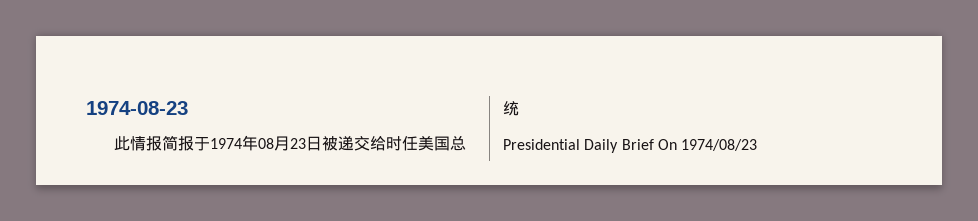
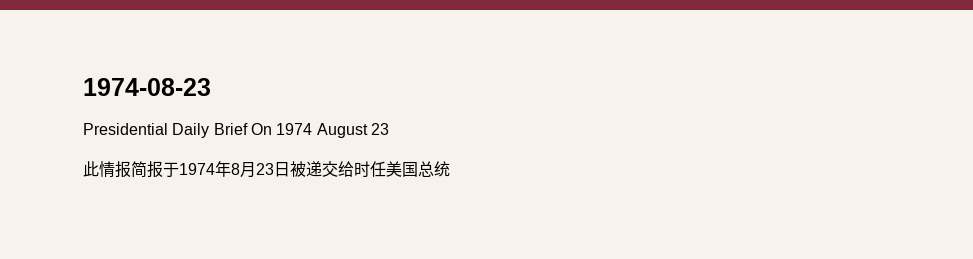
(188, 108) none -> [83,123,389,138] // Presidential Daily Brief On 1974 August 23
[258,138,275,149] 08 -> [231,163,240,175] 8
[503,139,758,153] // Presidential Daily Brief On 1974/08/23 -> (450, 169) none

